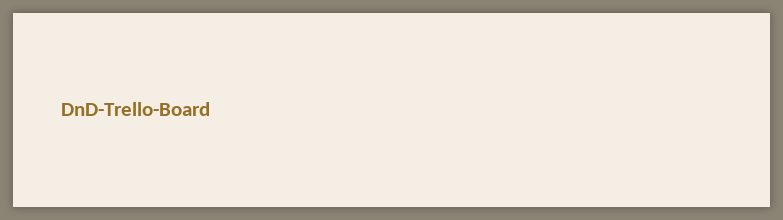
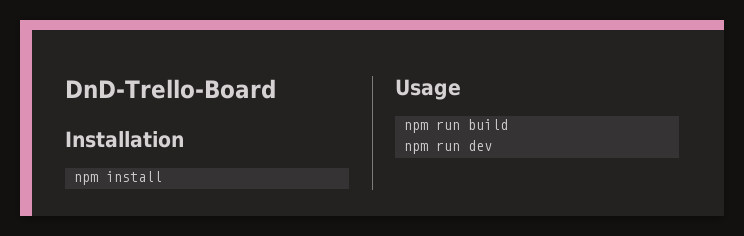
(210, 109) none -> [65,131,184,148] [74,171,163,185] [395,79,461,100] [404,119,509,133] [404,140,493,154] // Installation // npm install // Usage // npm run build // npm run dev

